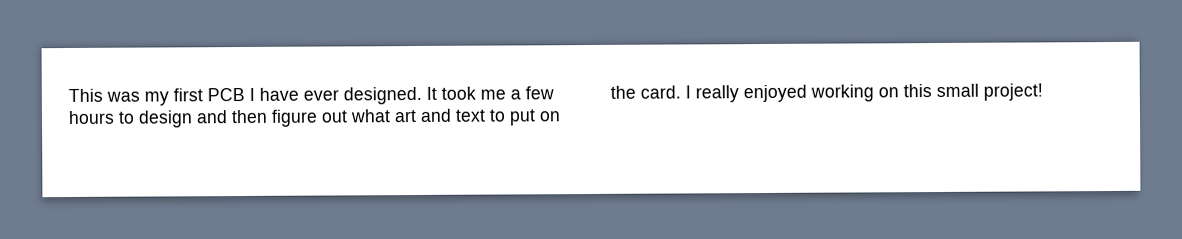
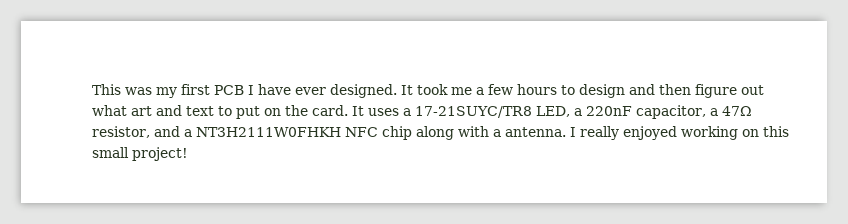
(681, 92) none -> [352,105,752,119] [92,126,566,140] It uses a 17-21SUYC/TR8 LED, a 220nF capacitor, a 47Ω resistor, and a NT3H2111W0FHKH NFC chip along with a antenna.

